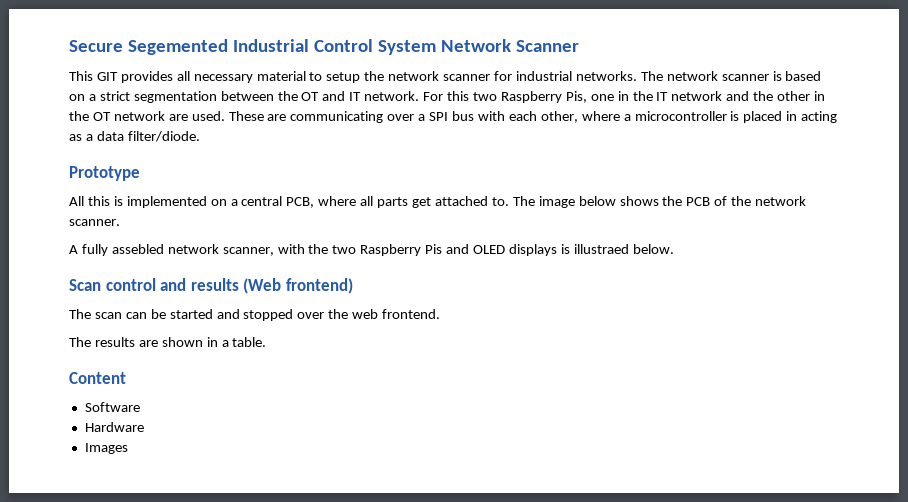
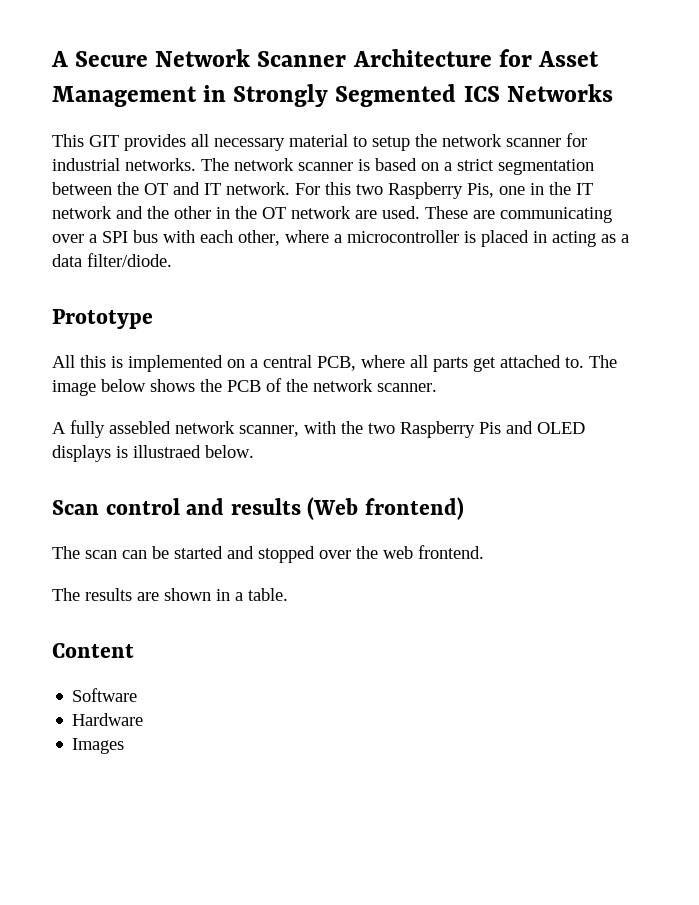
[69,39,579,55] Secure Segemented Industrial Control System Network Scanner -> [51,49,599,67] [52,84,613,107] A Secure Network Scanner Architecture for Asset Management in Strongly Segmented ICS Networks

